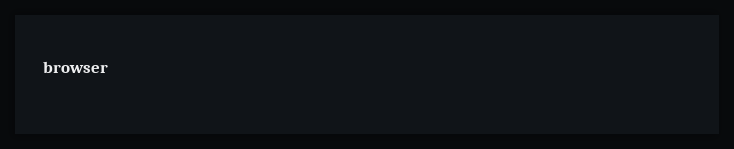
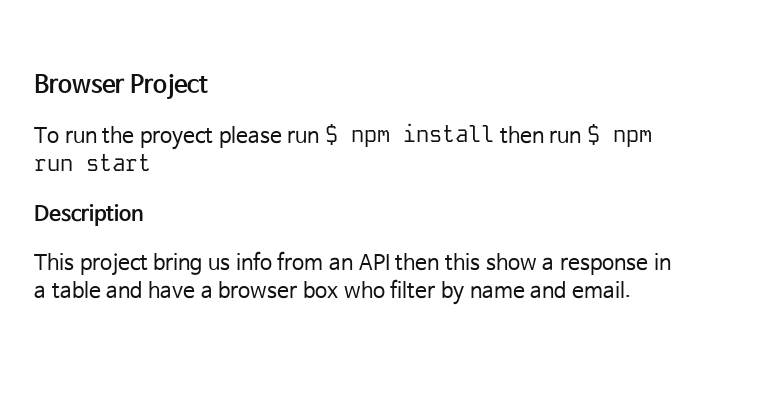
[43,61,108,73] browser -> [34,73,209,100] [34,123,652,150] [34,154,151,171] [34,204,143,226] [34,251,671,276] [34,279,631,305] Browser Project // To run the proyect please run $ npm install then run $ npm run start // Description // This project bring us info from an API then this show a response in a table and have a browser box who filter by name and email.

